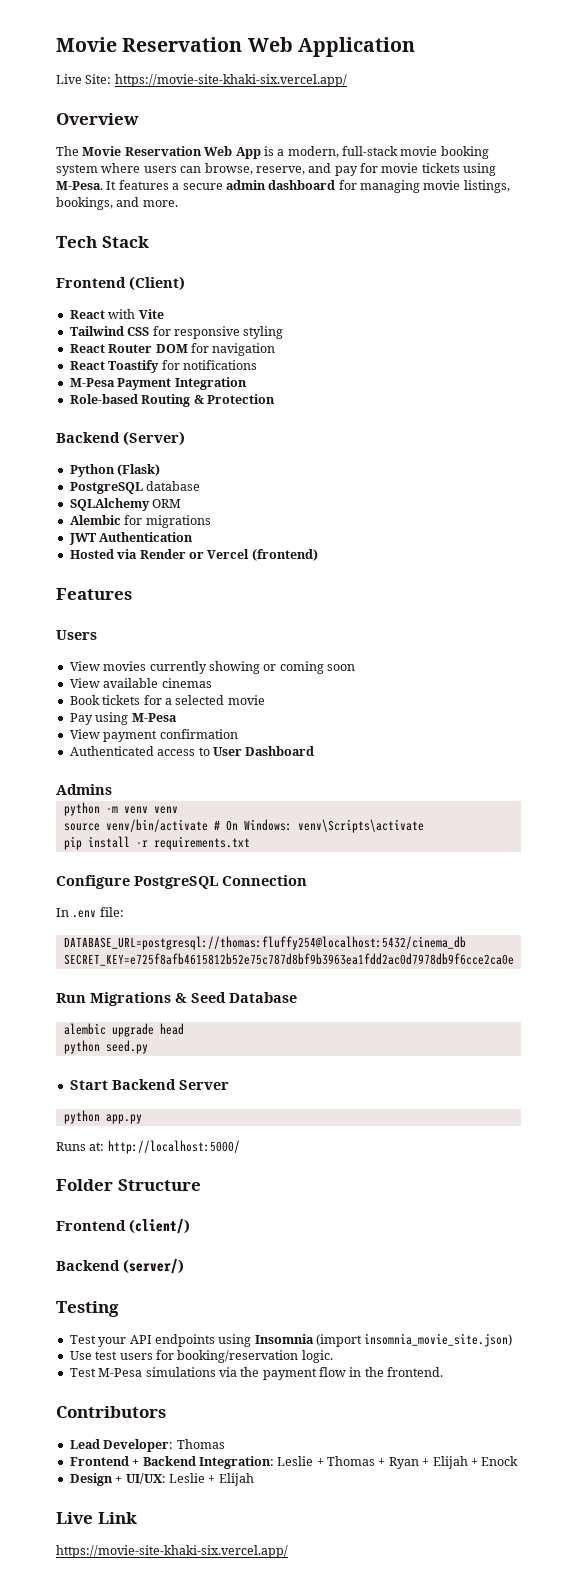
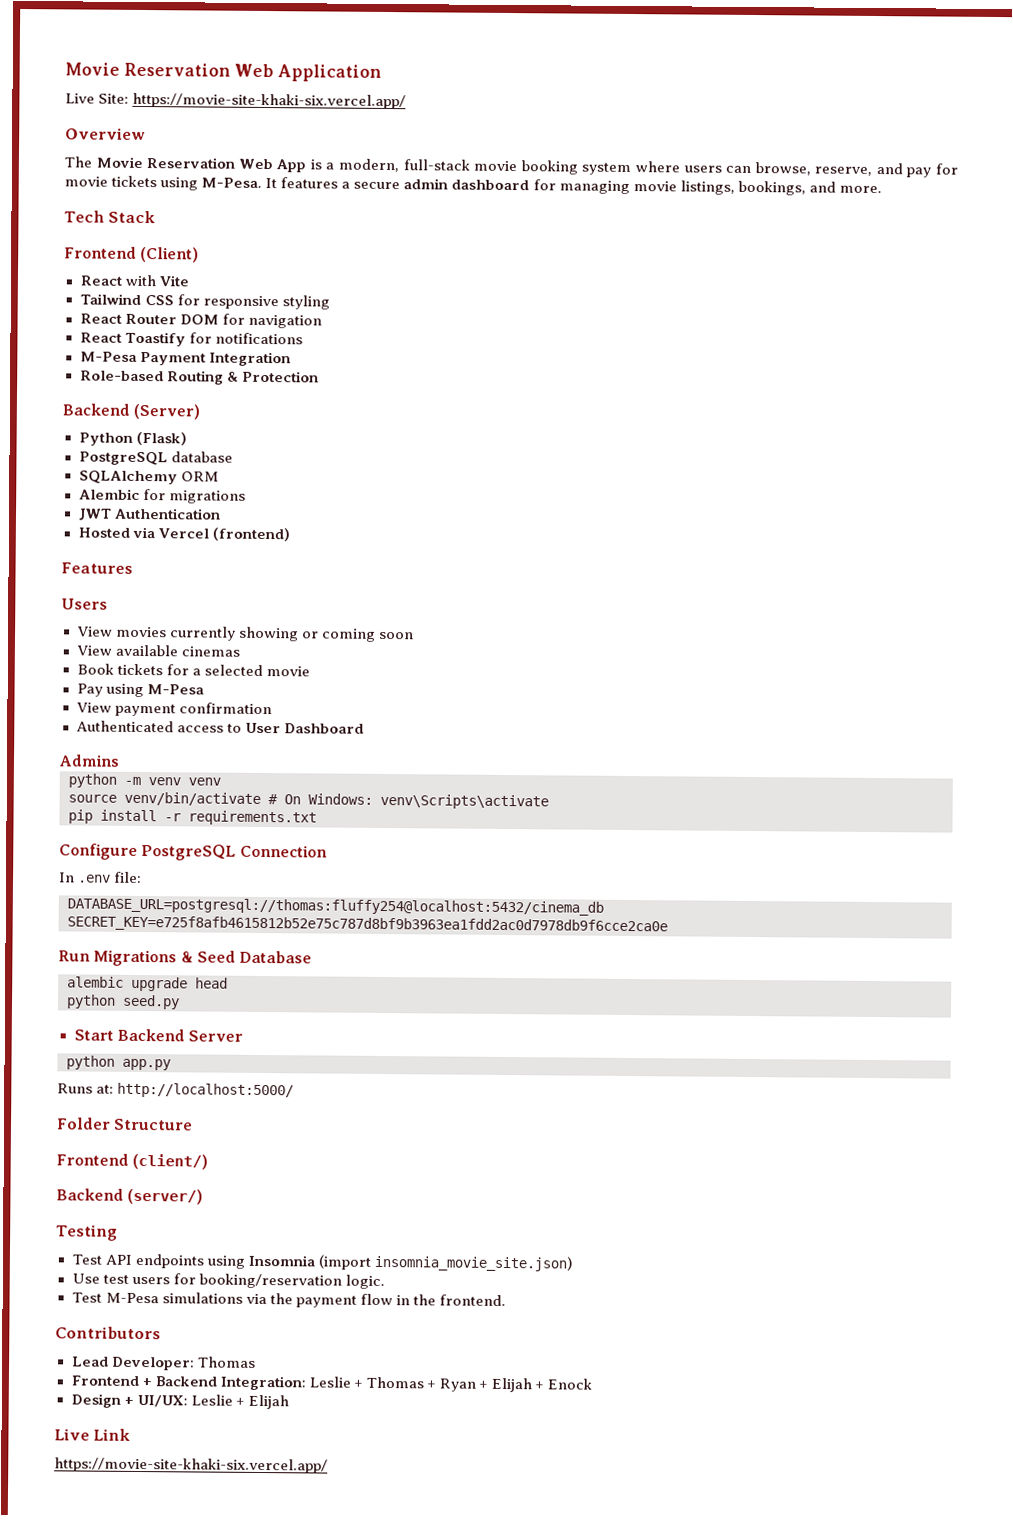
[139,549,204,559] Render or -> (155, 532) none
[98,1337,127,1347] your -> (103, 1259) none

